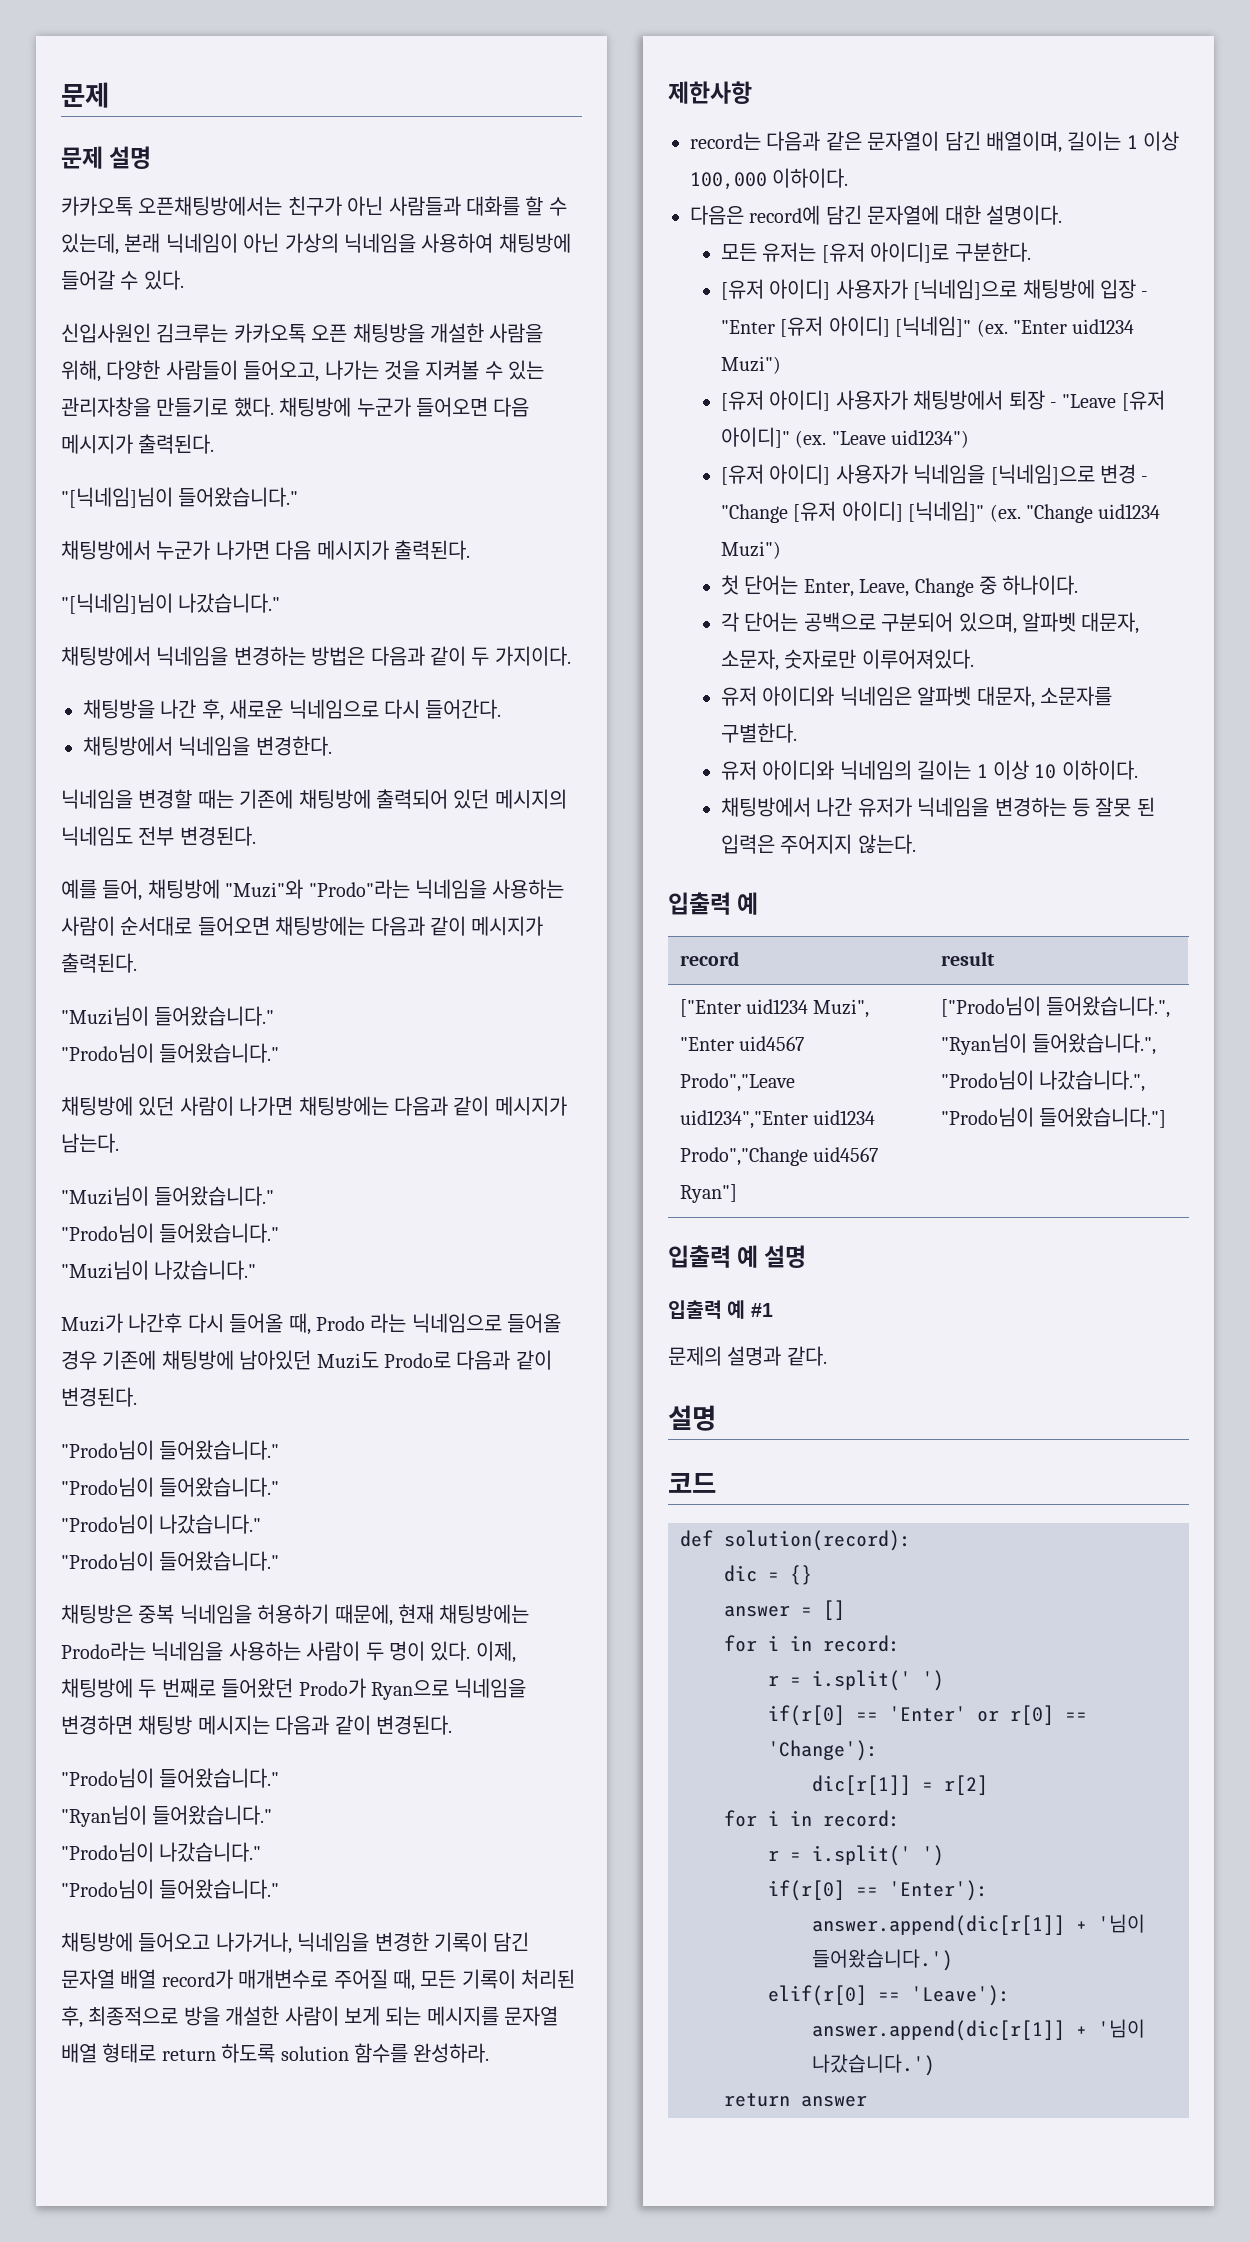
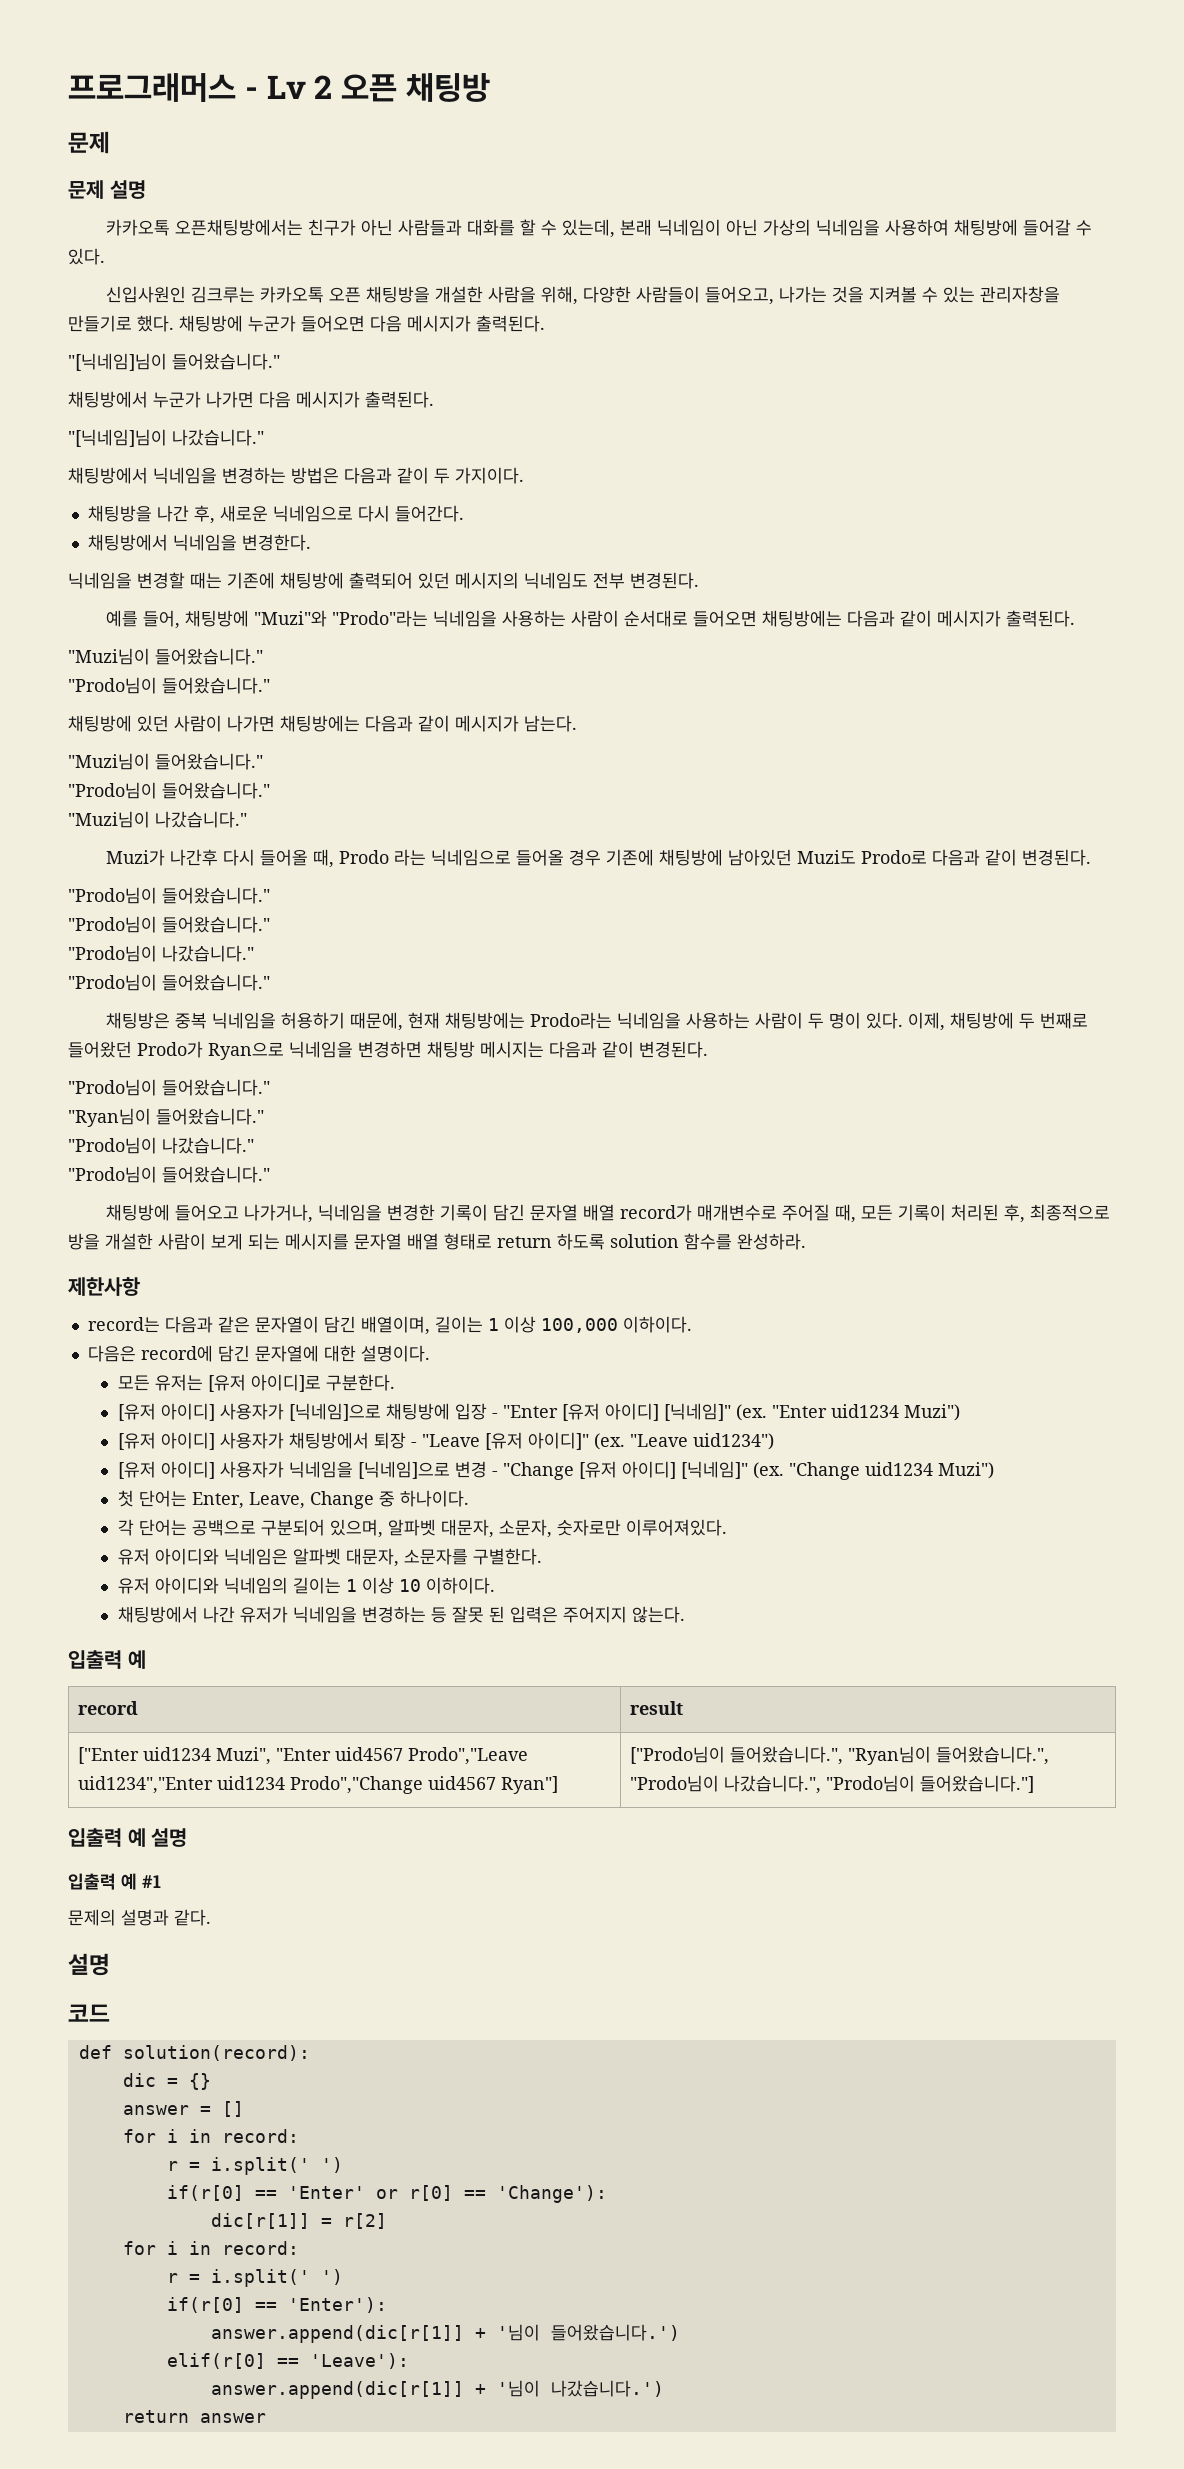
(61, 95) none -> [68,73,490,102] 프로그래머스 - Lv 2 오픈 채팅방 //

